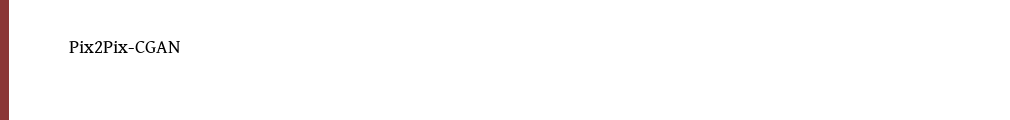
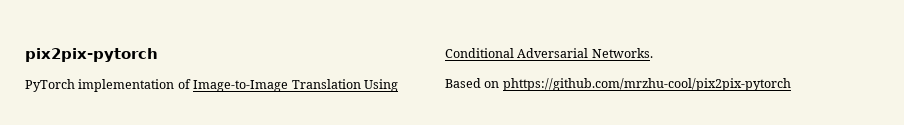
[69,41,180,53] Pix2Pix-CGAN -> [25,48,158,62] [25,79,398,92] [445,48,653,58] [445,78,791,91] pix2pix-pytorch // PyTorch implementation of Image-to-Image Translation Using Conditional Adversarial Networks. // Based on phttps://github.com/mrzhu-cool/pix2pix-pytorch

